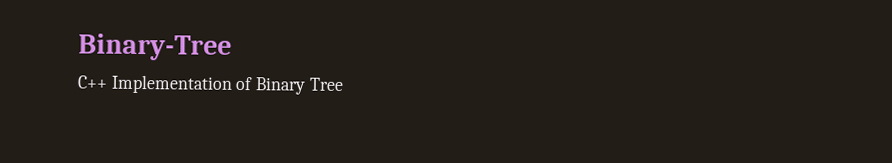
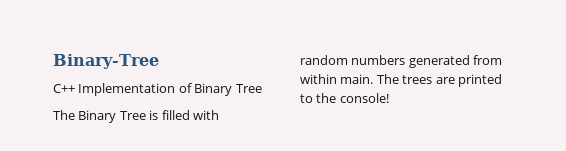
(344, 84) none -> [53,110,219,123] [300,55,503,68] [300,74,502,87] [300,93,389,103] // The Binary Tree is filled with random numbers generated from within main. The trees are printed to the console!

